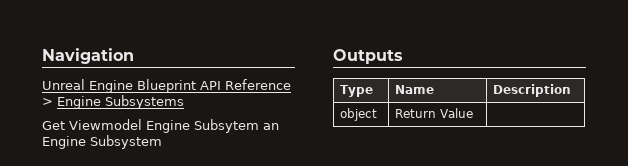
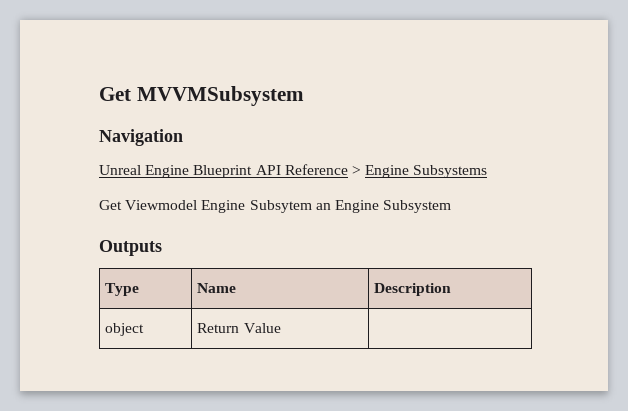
(42, 56) none -> [99,86,304,106] Get MVVMSubsystem //

